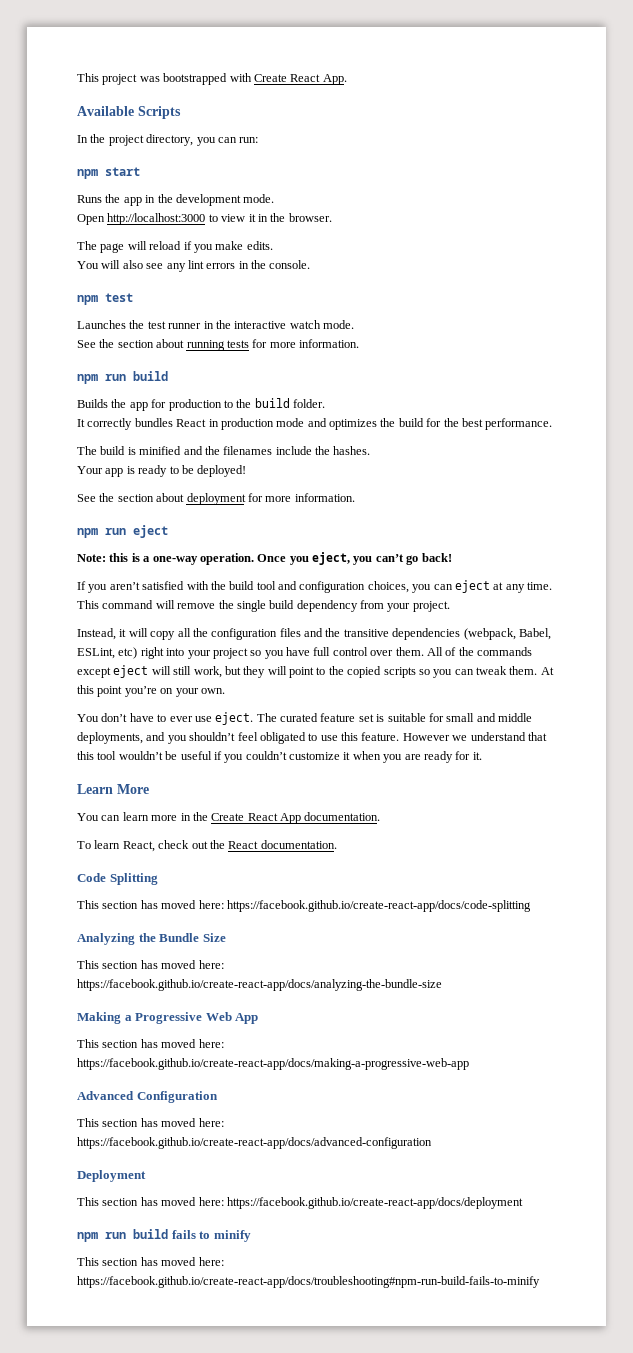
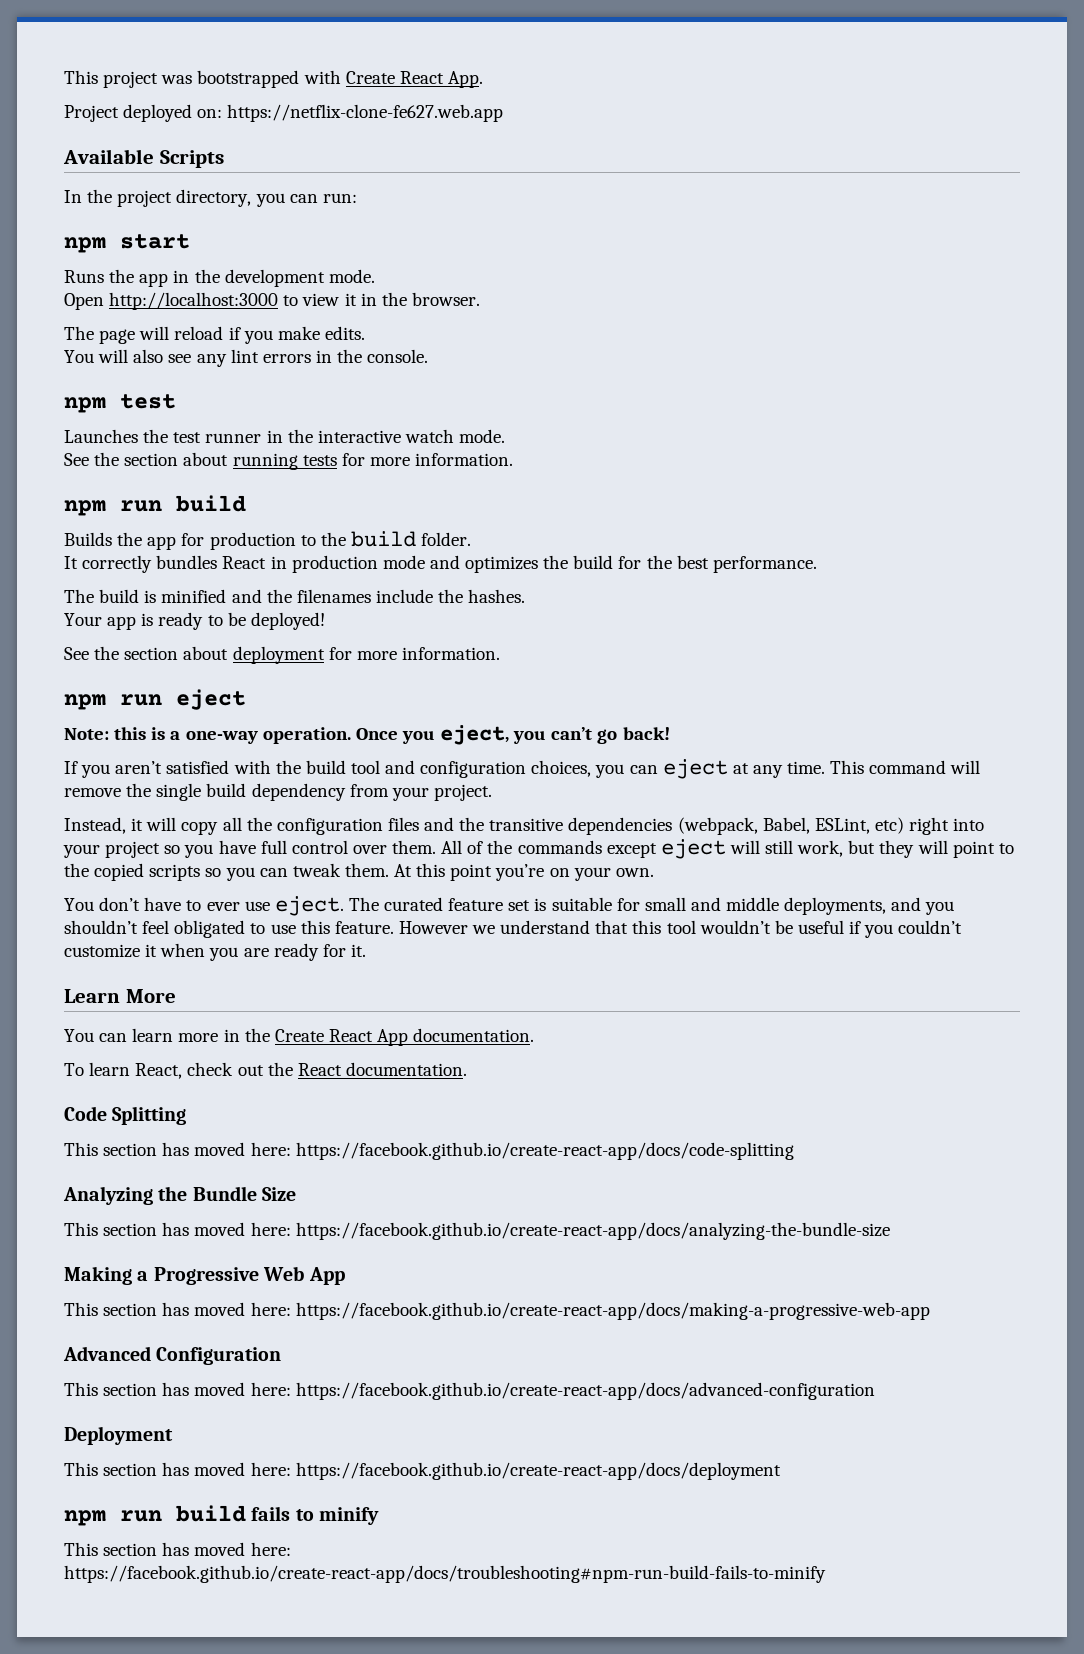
(347, 79) none -> [64,104,504,122] // Project deployed on: https://netflix-clone-fe627.web.app

